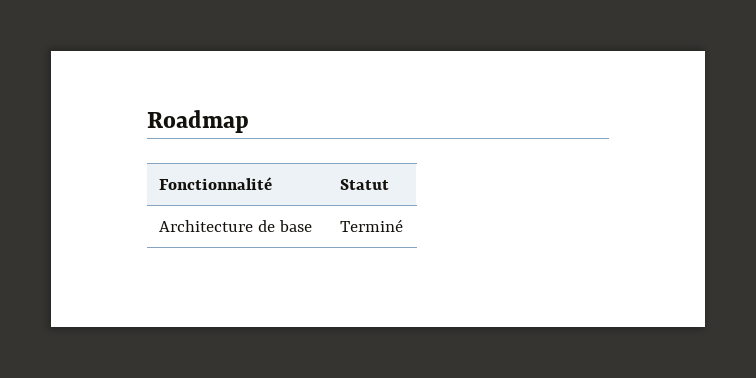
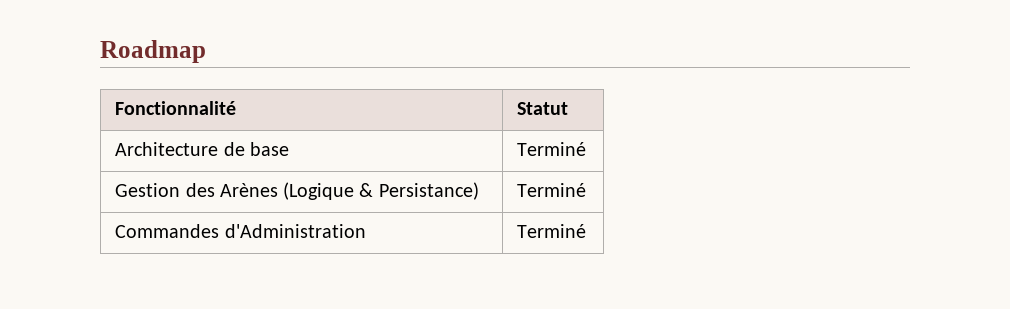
(404, 225) none -> [115,182,479,200] [517,183,587,197] [115,224,366,238] [517,224,587,238] // Gestion des Arènes (Logique & Persistance) | Terminé // Commandes d'Administration | Terminé

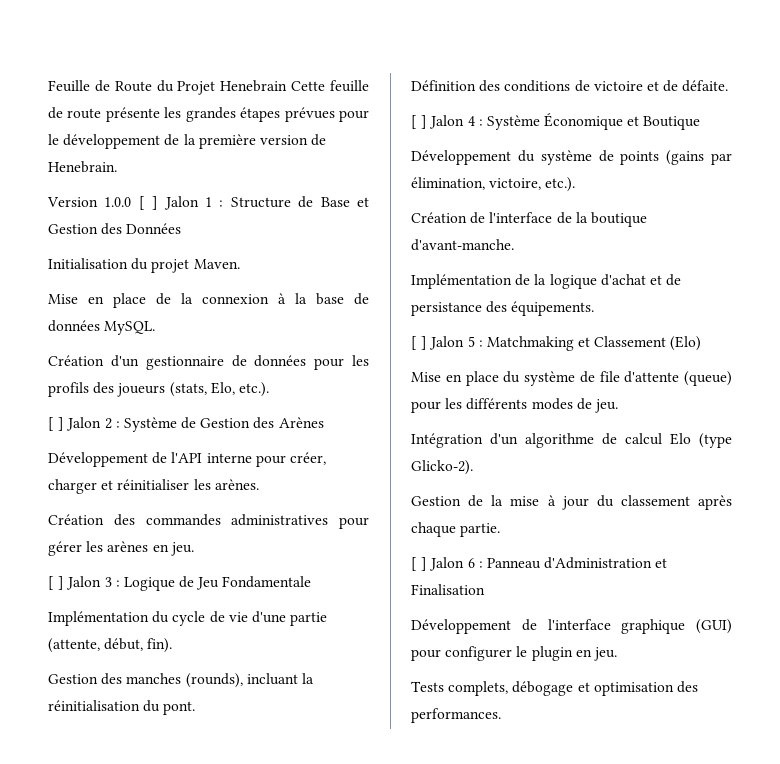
[100,40,206,63] [115,101,237,115] [517,102,569,115] [115,142,289,156] [517,142,587,156] [115,182,479,200] [517,183,587,197] [115,224,366,238] [517,224,587,238] Roadmap // Fonctionnalité | Statut // Architecture de base | Terminé // Gestion des Arènes (Logique & Persistance) | Terminé // Commandes d'Administration | Terminé -> [48,80,369,95] [48,107,369,122] [48,134,327,149] [48,161,117,173] [47,196,369,210] [48,223,182,235] [48,258,240,273] [48,293,369,308] [48,320,156,335] [48,355,369,370] [48,382,269,397] [48,417,324,432] [48,452,326,467] [48,479,259,494] [48,514,369,529] [48,541,194,556] [48,576,312,591] [48,611,328,626] [48,638,173,653] [48,673,314,688] [48,700,196,715] [411,80,729,92] [411,113,701,130] [411,150,732,165] [411,177,576,192] [411,212,647,227] [411,239,514,251] [411,274,682,289] [411,301,595,316] [411,336,702,351] [411,371,732,386] [411,398,618,413] [411,433,732,448] [411,460,473,475] [411,495,732,510] [411,522,501,537] [411,557,668,571] [411,584,485,595] [411,619,732,634] [411,646,617,661] [411,681,698,696] [411,708,501,723] Feuille de Route du Projet Henebrain Cette feuille de route présente les grandes étapes prévues pour le développement de la première version de Henebrain. // Version 1.0.0 [ ] Jalon 1 : Structure de Base et Gestion des Données // Initialisation du projet Maven. // Mise en place de la connexion à la base de données MySQL. // Création d'un gestionnaire de données pour les profils des joueurs (stats, Elo, etc.). // [ ] Jalon 2 : Système de Gestion des Arènes // Développement de l'API interne pour créer, charger et réinitialiser les arènes. // Création des commandes administratives pour gérer les arènes en jeu. // [ ] Jalon 3 : Logique de Jeu Fondamentale // Implémentation du cycle de vie d'une partie (attente, début, fin). // Gestion des manches (rounds), incluant la réinitialisation du pont. // Définition des conditions de victoire et de défaite. // [ ] Jalon 4 : Système Économique et Boutique // Développement du système de points (gains par élimination, victoire, etc.). // Création de l'interface de la boutique d'avant-manche. // Implémentation de la logique d'achat et de persistance des équipements. // [ ] Jalon 5 : Matchmaking et Classement (Elo) // Mise en place du système de file d'attente (queue) pour les différents modes de jeu. // Intégration d'un algorithme de calcul Elo (type Glicko-2). // Gestion de la mise à jour du classement après chaque partie. // [ ] Jalon 6 : Panneau d'Administration et Finalisation // Développement de l'interface graphique (GUI) pour configurer le plugin en jeu. // Tests complets, débogage et optimisation des performances.

